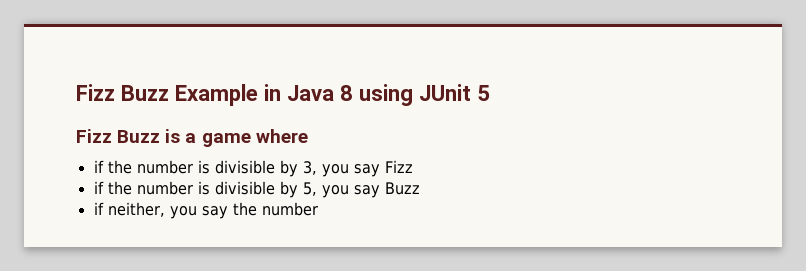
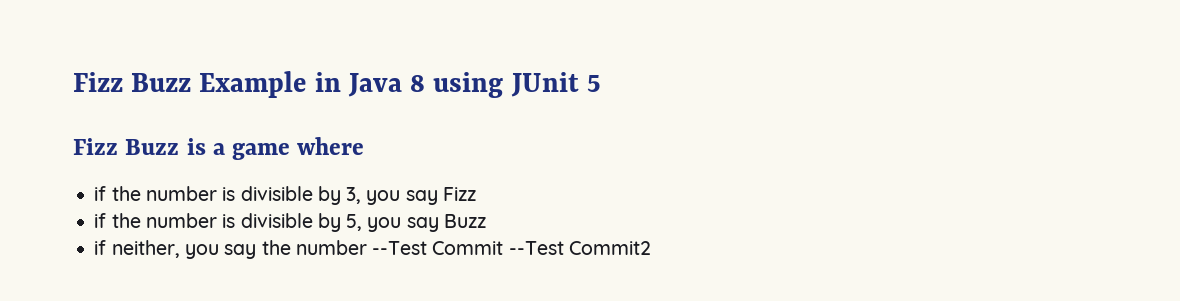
(318, 209) none -> [372,241,651,255] --Test Commit --Test Commit2

